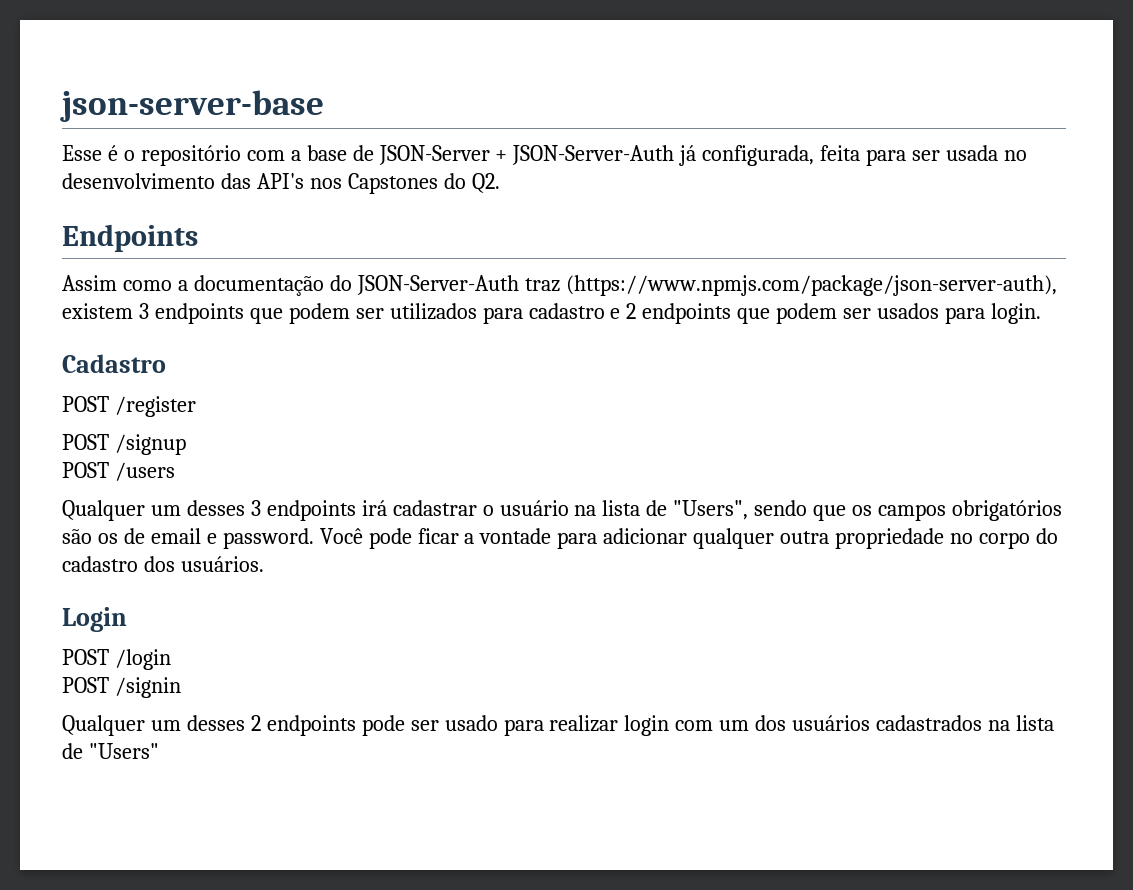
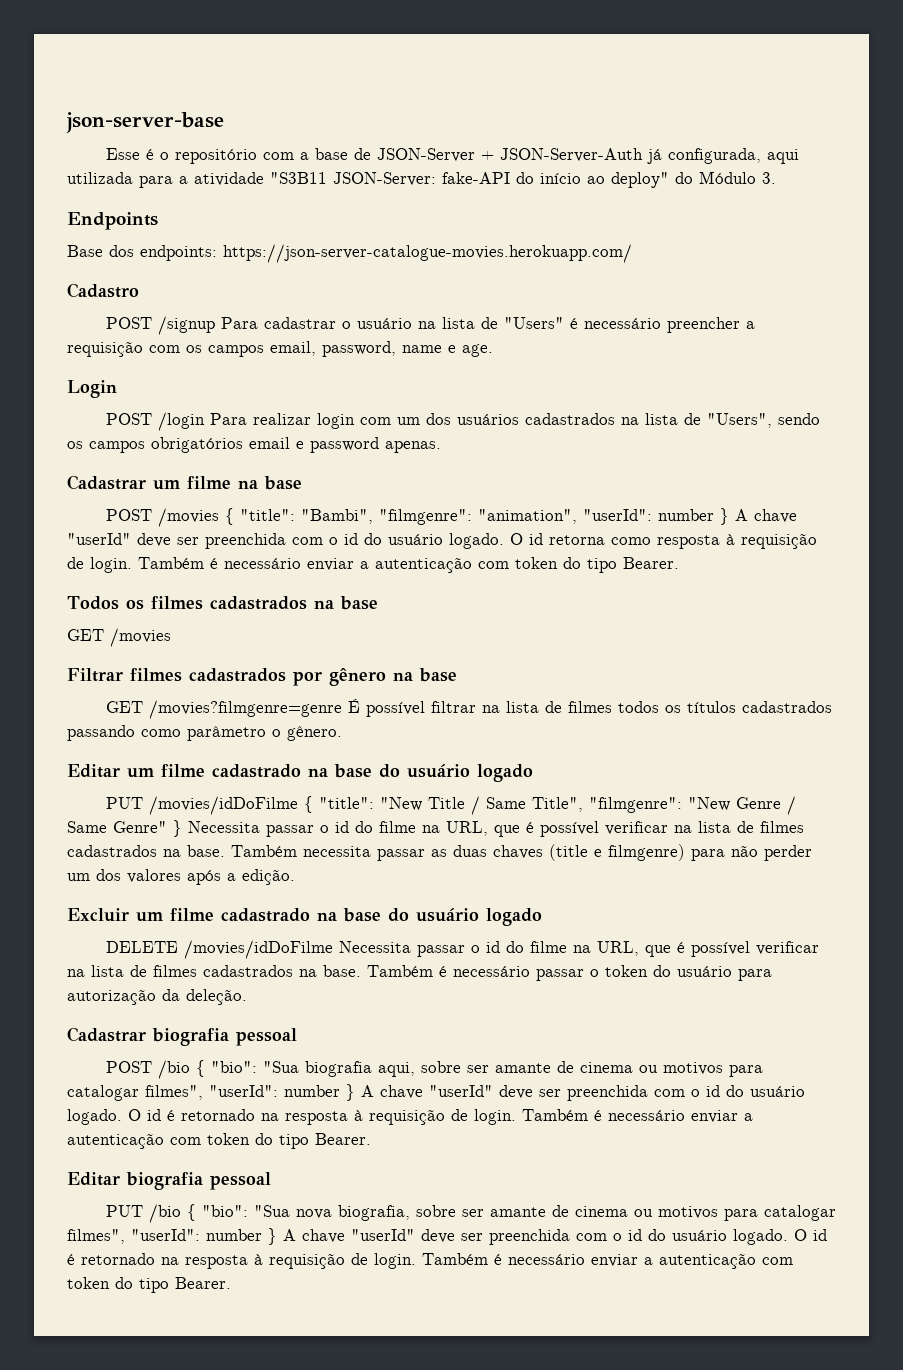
[820,145,1027,166] [62,173,500,194] [62,224,198,252] [62,275,1057,296] [62,303,1041,324] feita para ser usada no desenvolvimento das API's nos Capstones do Q2. // Endpoints // Assim como a documentação do JSON-Server-Auth traz (https://www.npmjs.com/package/json-server-auth), existem 3 endpoints que podem ser utilizados para cadastro e 2 endpoints que podem ser usados para login. -> [766,149,799,164] [67,171,776,188] [67,212,158,230] [67,244,632,263] aqui utilizada para a atividade "S3B11 JSON-Server: fake-API do início ao deploy" do Módulo 3. // Endpoints // Base dos endpoints: https://json-server-catalogue-movies.herokuapp.com/
[62,396,196,417] // POST /register -> (139, 290) none
[62,462,175,481] [62,500,387,521] // POST /users // Qualquer um desses 3 endpoints irá -> [220,317,258,329] Para
[673,500,1062,521] [62,528,1058,549] [62,556,264,572] [62,607,127,632] [62,649,171,670] [62,677,181,698] [62,715,544,736] "Users", sendo que os campos obrigatórios são os de email e password. Você pode ficar a vontade para adicionar qualquer outra propriedade no corpo do cadastro dos usuários. // Login // POST /login // POST /signin // Qualquer um desses 2 endpoints pode ser usado para -> [503,317,755,333] [67,341,493,357] [67,380,117,398] [105,412,247,431] "Users" é necessário preencher a requisição com os campos email, password, name e age. // Login // POST /login Para
[88,743,159,759] "Users" -> [706,413,820,428] [67,437,441,453] [67,475,302,490] [105,508,797,527] [67,533,817,549] [67,557,679,573] [67,596,378,610] [67,628,171,647] [67,668,457,686] [105,699,832,719] [67,725,342,741] [67,764,533,782] [105,796,796,815] [67,820,804,837] [67,844,812,861] [67,869,295,885] [67,908,542,926] [105,940,819,959] [67,965,772,981] [67,989,247,1005] [67,1027,297,1046] [105,1060,763,1079] [67,1084,805,1101] [67,1109,753,1125] [67,1133,371,1149] [67,1172,271,1190] [105,1204,836,1223] [67,1228,827,1245] [67,1253,793,1269] [67,1277,231,1293] "Users", sendo os campos obrigatórios email e password apenas. // Cadastrar um filme na base // POST /movies { "title": "Bambi", "filmgenre": "animation", "userId": number } A chave "userId" deve ser preenchida com o id do usuário logado. O id retorna como resposta à requisição de login. Também é necessário enviar a autenticação com token do tipo Bearer. // Todos os filmes cadastrados na base // GET /movies // Filtrar filmes cadastrados por gênero na base // GET /movies?filmgenre=genre É possível filtrar na lista de filmes todos os títulos cadastrados passando como parâmetro o gênero. // Editar um filme cadastrado na base do usuário logado // PUT /movies/idDoFilme { "title": "New Title / Same Title", "filmgenre": "New Genre / Same Genre" } Necessita passar o id do filme na URL, que é possível verificar na lista de filmes cadastrados na base. Também necessita passar as duas chaves (title e filmgenre) para não perder um dos valores após a edição. // Excluir um filme cadastrado na base do usuário logado // DELETE /movies/idDoFilme Necessita passar o id do filme na URL, que é possível verificar na lista de filmes cadastrados na base. Também é necessário passar o token do usuário para autorização da deleção. // Cadastrar biografia pessoal // POST /bio { "bio": "Sua biografia aqui, sobre ser amante de cinema ou motivos para catalogar filmes", "userId": number } A chave "userId" deve ser preenchida com o id do usuário logado. O id é retornado na resposta à requisição de login. Também é necessário enviar a autenticação com token do tipo Bearer. // Editar biografia pessoal // PUT /bio { "bio": "Sua nova biografia, sobre ser amante de cinema ou motivos para catalogar filmes", "userId": number } A chave "userId" deve ser preenchida com o id do usuário logado. O id é retornado na resposta à requisição de login. Também é necessário enviar a autenticação com token do tipo Bearer.

